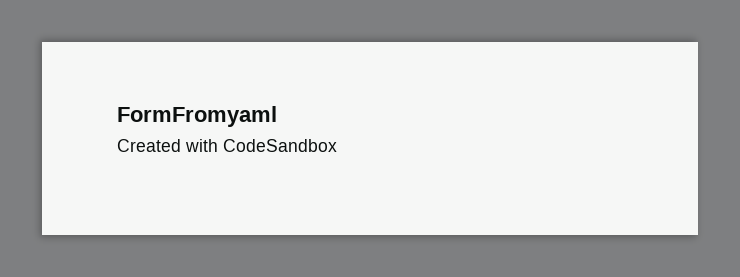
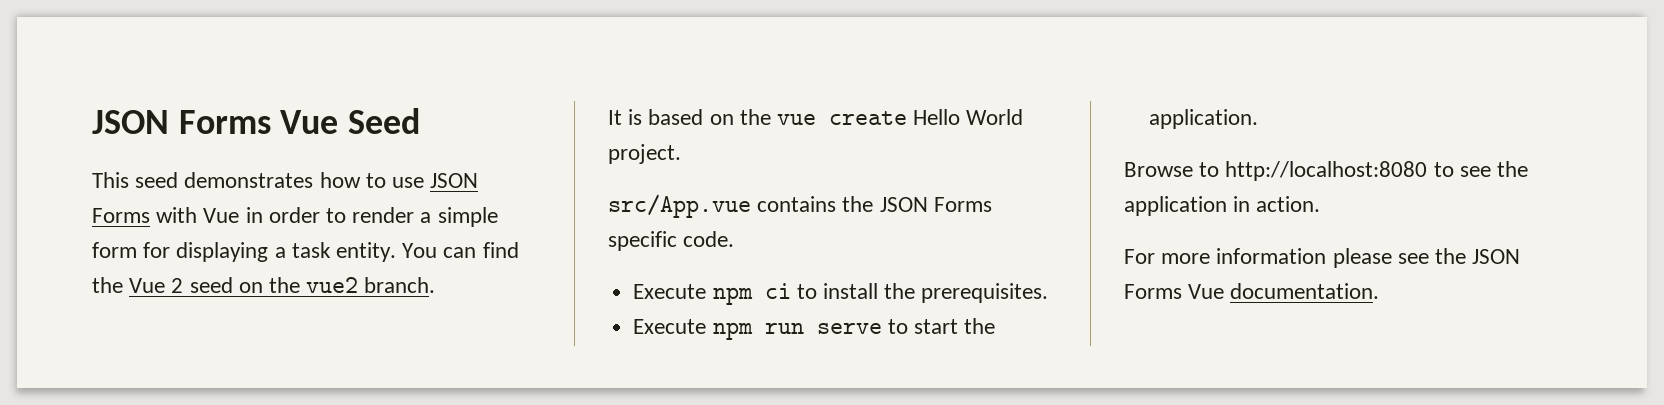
[117,106,277,127] [117,139,337,152] FormFromyaml // Created with CodeSandbox -> [92,108,421,134] [92,172,479,188] [92,207,498,227] [92,242,519,262] [92,277,436,293] [608,109,1024,125] [608,144,681,164] [608,194,992,218] [608,231,735,251] [633,283,1049,305] [633,318,996,340] [1149,109,1259,129] [1124,161,1529,181] [1124,196,1321,216] [1124,248,1521,268] [1124,283,1380,299] JSON Forms Vue Seed // This seed demonstrates how to use JSON Forms with Vue in order to render a simple form for displaying a task entity. You can find the Vue 2 seed on the vue2 branch. // It is based on the vue create Hello World project. // src/App.vue contains the JSON Forms specific code. // Execute npm ci to install the prerequisites. // Execute npm run serve to start the application. // Browse to http://localhost:8080 to see the application in action. // For more information please see the JSON Forms Vue documentation.

